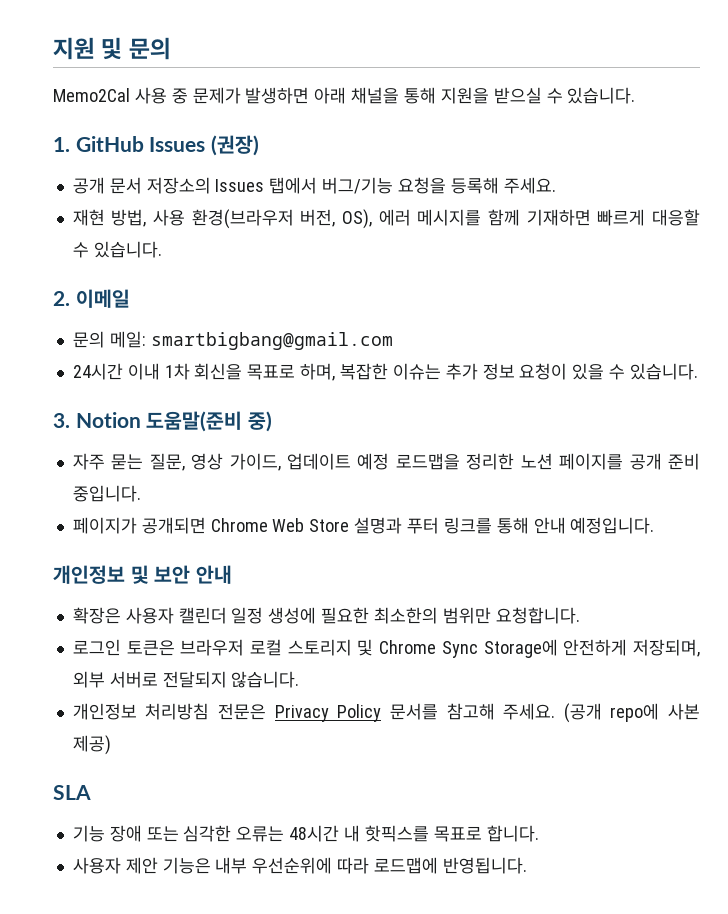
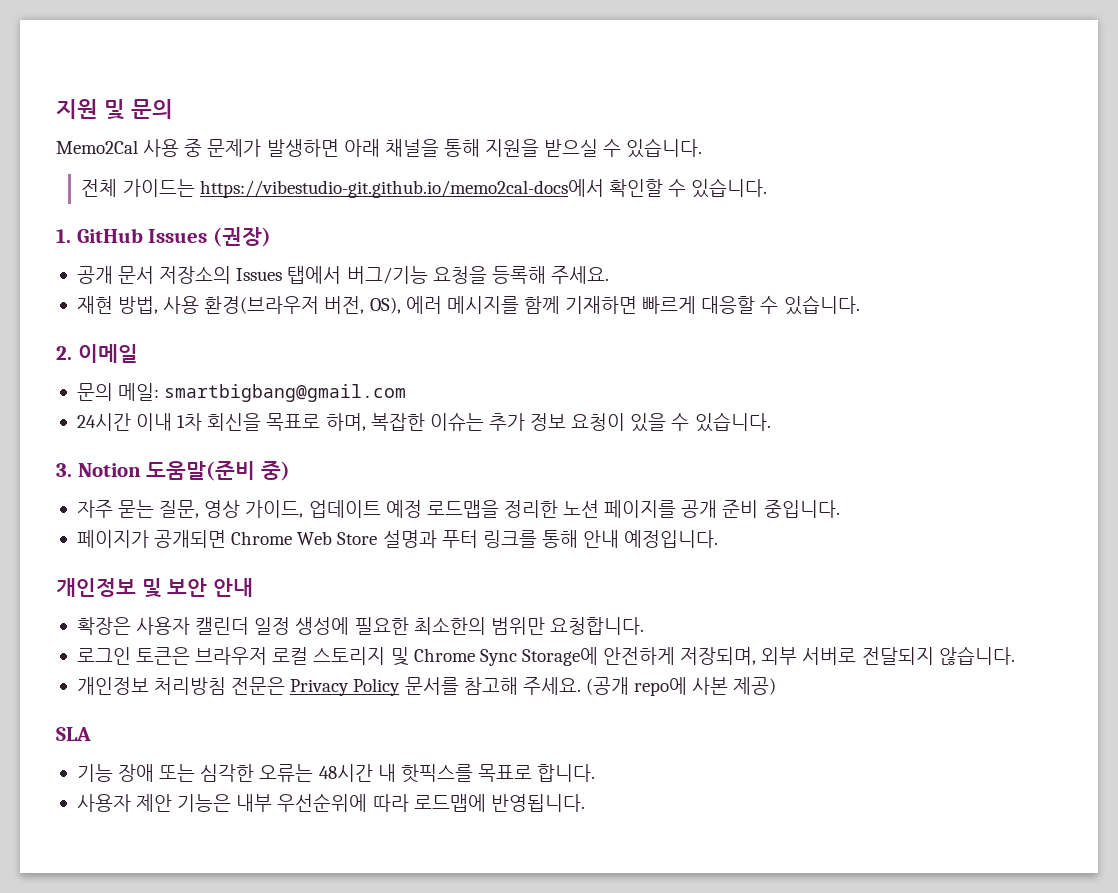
(636, 95) none -> [81,178,768,198] // 전체 가이드는 https://vibestudio-git.github.io/memo2cal-docs에서 확인할 수 있습니다.

